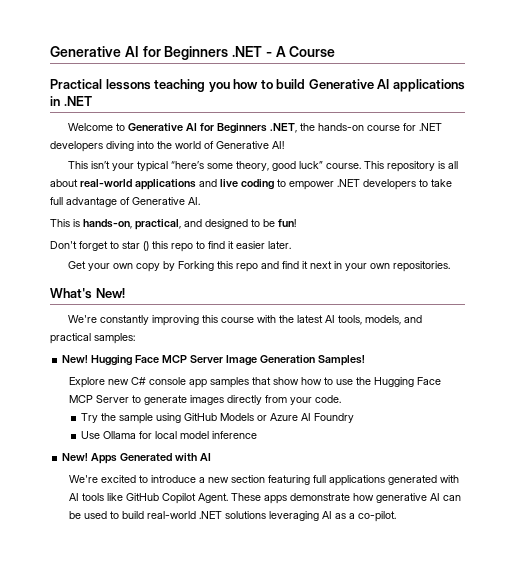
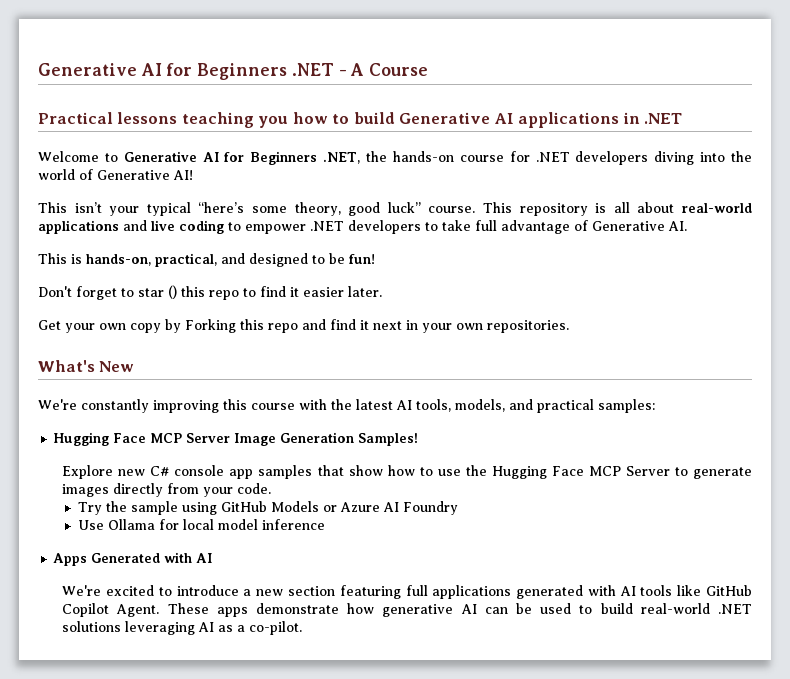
[95,288,125,298] New! -> [99,361,135,372] New
[62,355,89,363] New! -> (655, 406) none
[62,453,89,461] New! -> (325, 524) none

